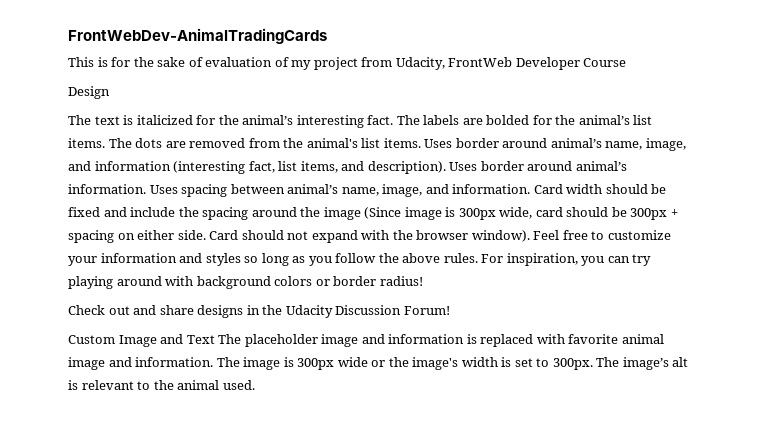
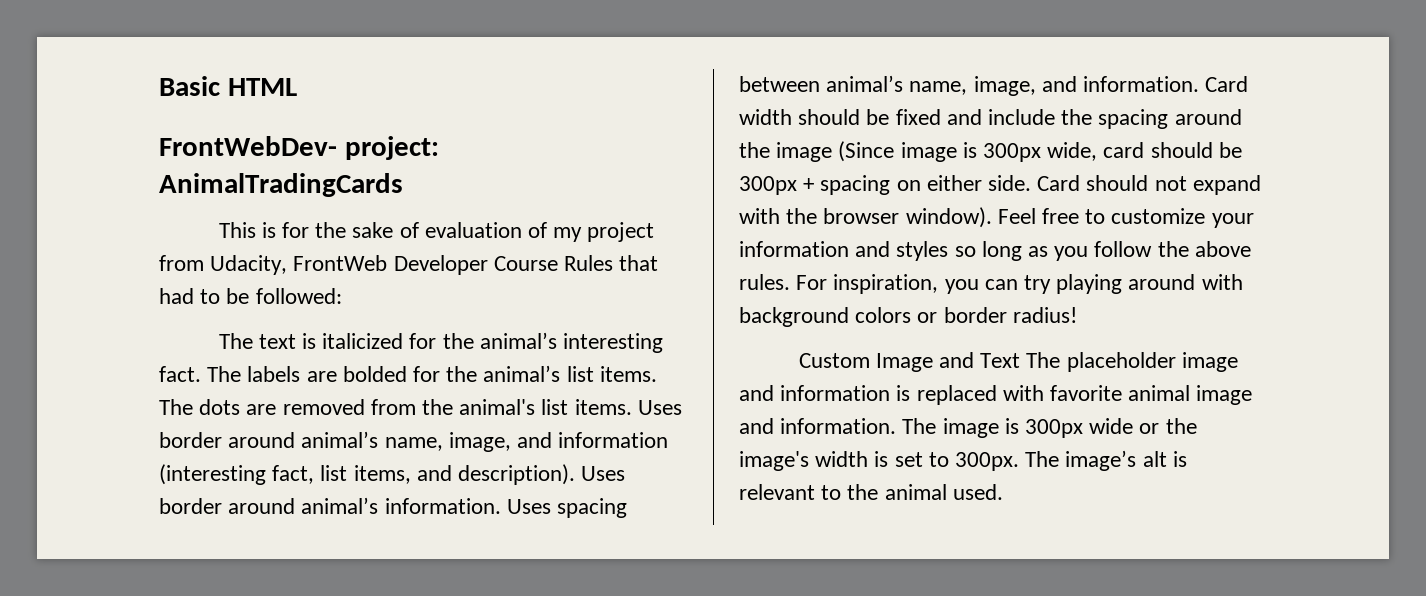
[68,28,327,44] FrontWebDev-AnimalTradingCards -> [159,76,297,96] [159,136,439,160] [159,173,403,197] Basic HTML // FrontWebDev- project: AnimalTradingCards
[68,86,110,99] // Design -> [564,255,659,271] [159,288,342,304] Rules that had to be followed:
[68,305,450,318] // Check out and share designs in the Udacity Discussion Forum! -> (1077, 315) none

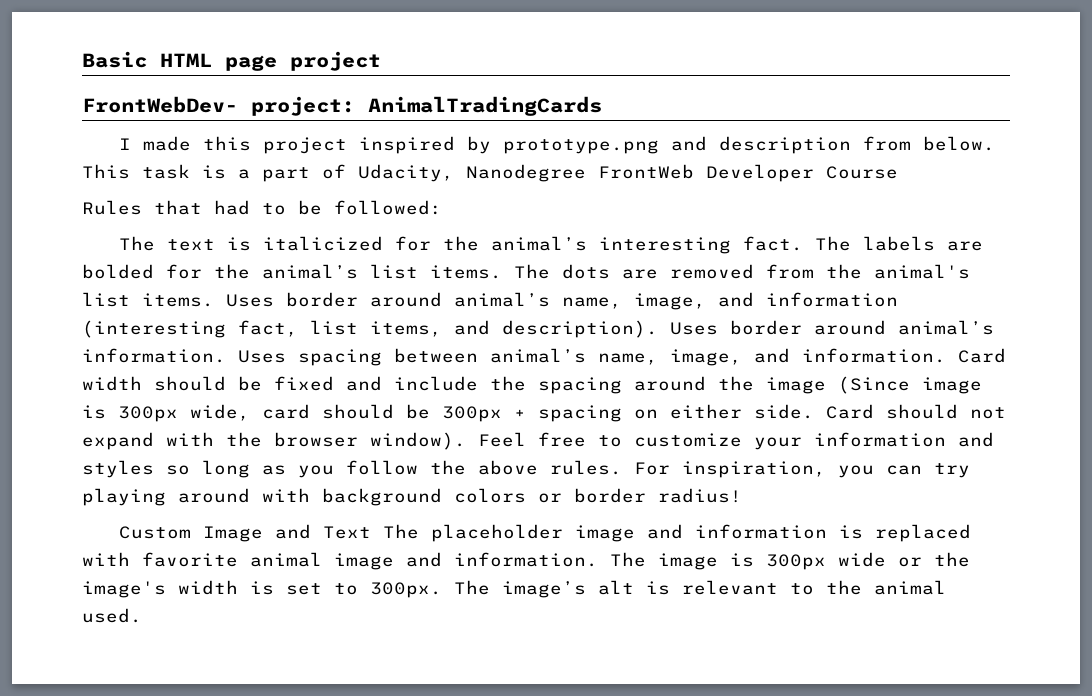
(297, 87) none -> [225,51,381,71] page project
[218,222,655,242] [159,255,288,275] This is for the sake of evaluation of my project from Udacity, -> [119,136,996,154] [82,164,586,182] I made this project inspired by prototype.png and description from below. This task is a part of Udacity, Nanodegree
(558, 263) none -> (898, 172) //

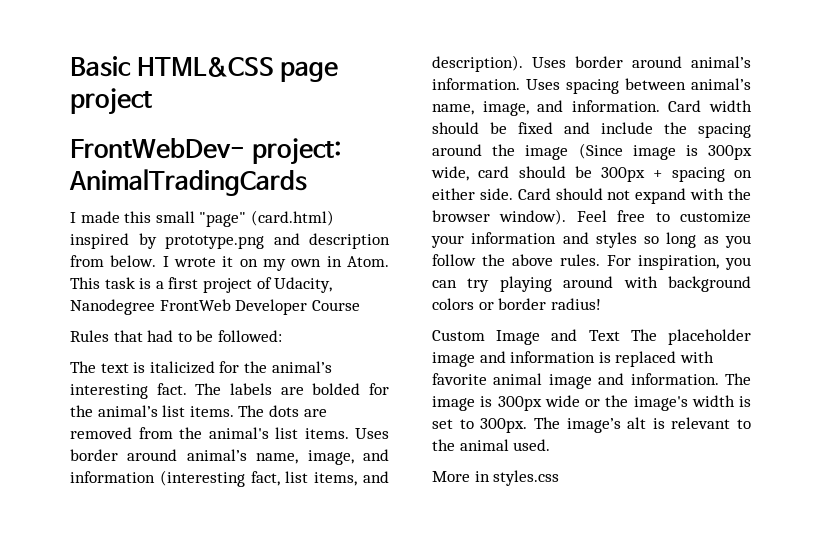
[160,53,212,67] HTML -> [136,57,274,77] HTML&CSS
[263,137,348,154] project -> [155,210,334,227] small "page" (card.html)
(996, 143) none -> [162,256,389,271] I wrote it on my own in Atom.
[262,167,310,182] part -> [168,277,252,293] first project
(142, 615) none -> [432,470,560,486] // More in styles.css

